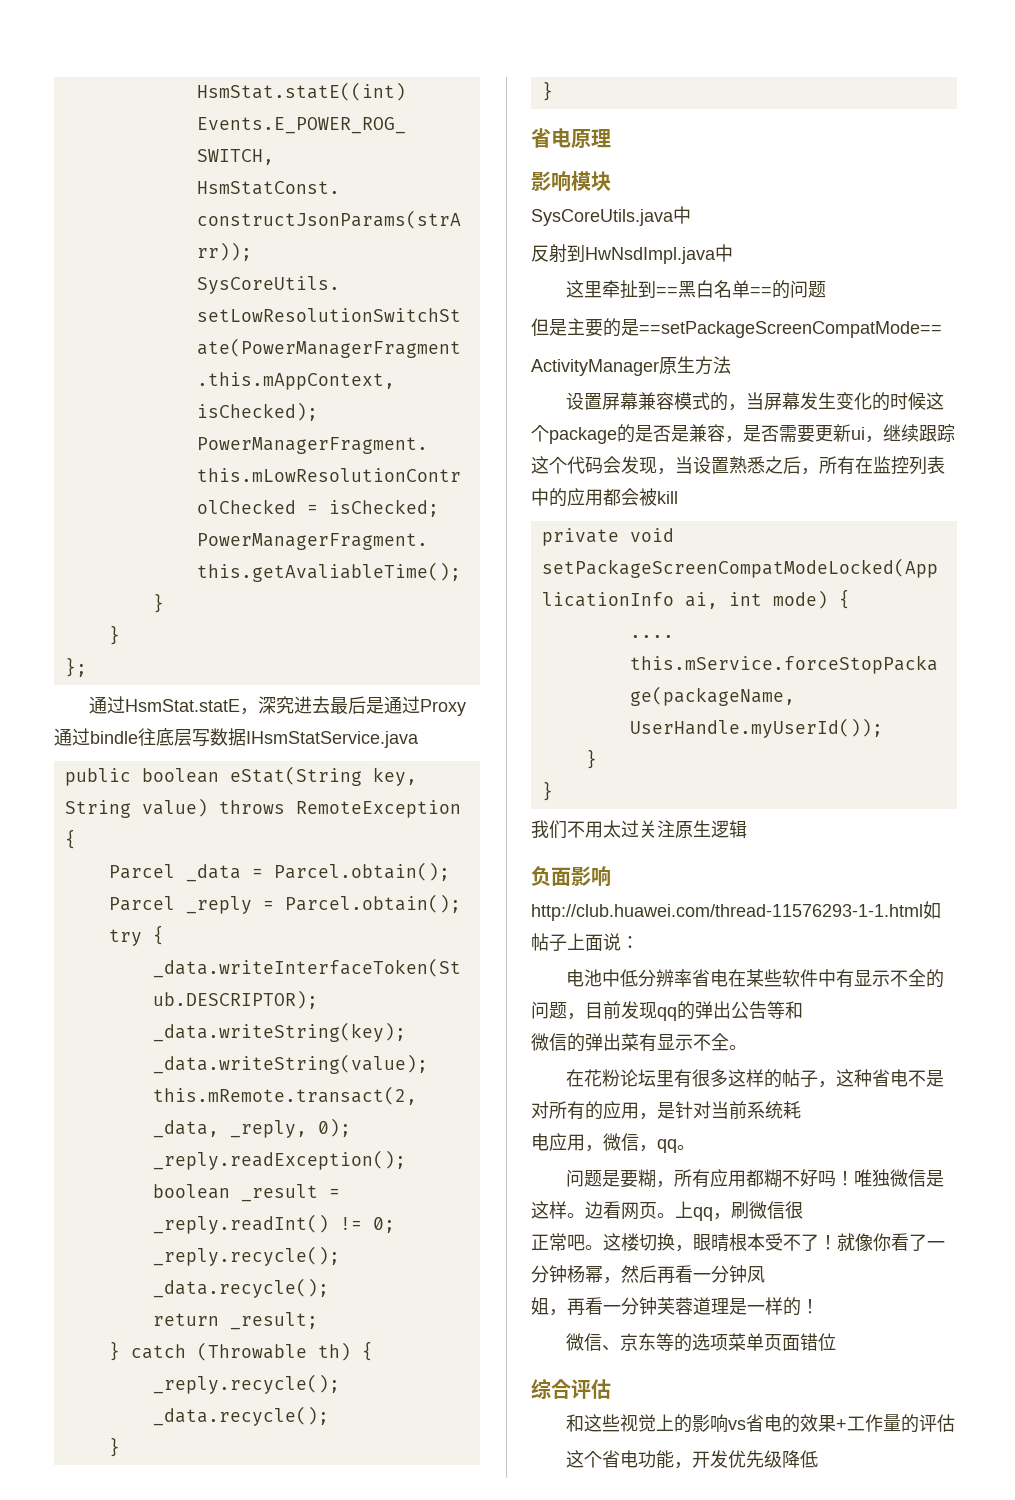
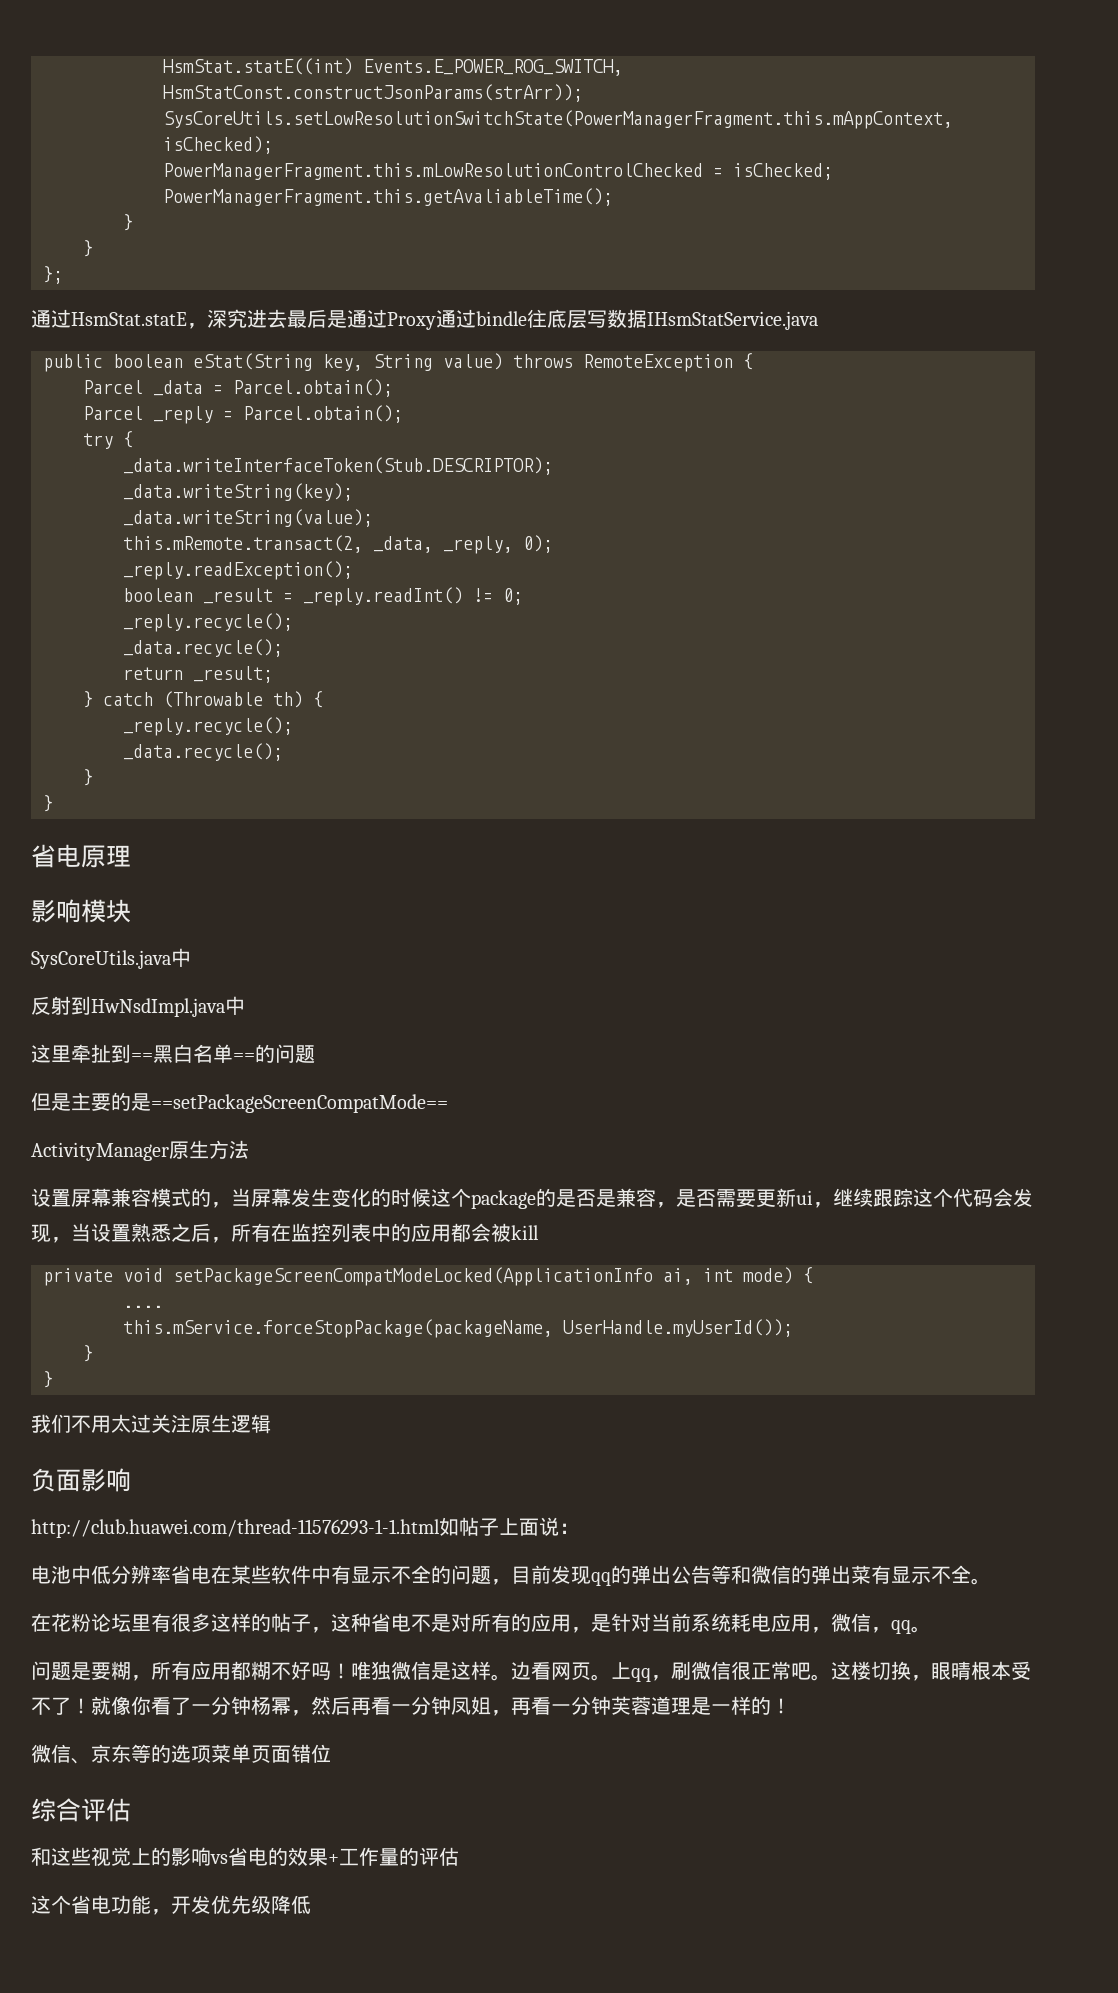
(803, 1010) // -> (751, 1574) none
(801, 1110) // -> (751, 1622) none
(803, 1210) // -> (751, 1670) none
(765, 1274) // -> (471, 1706) none

